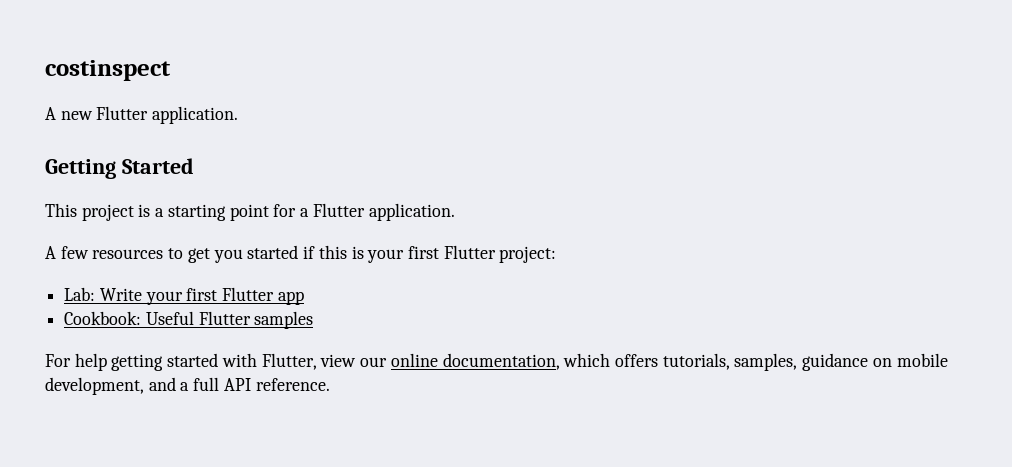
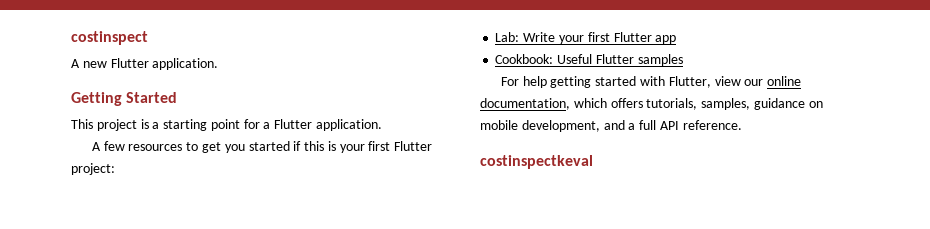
(330, 384) none -> [480,155,593,169] // costinspectkeval

